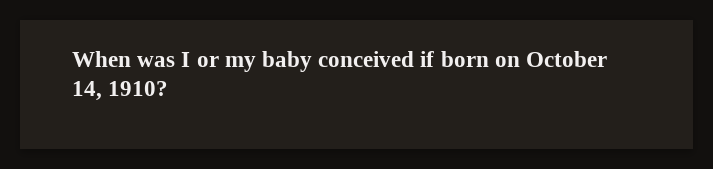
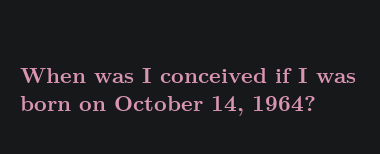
[196,51,435,72] or my baby conceived if -> [160,68,356,83] conceived if I was
[108,81,169,96] 1910? -> [252,96,316,112] 1964?

